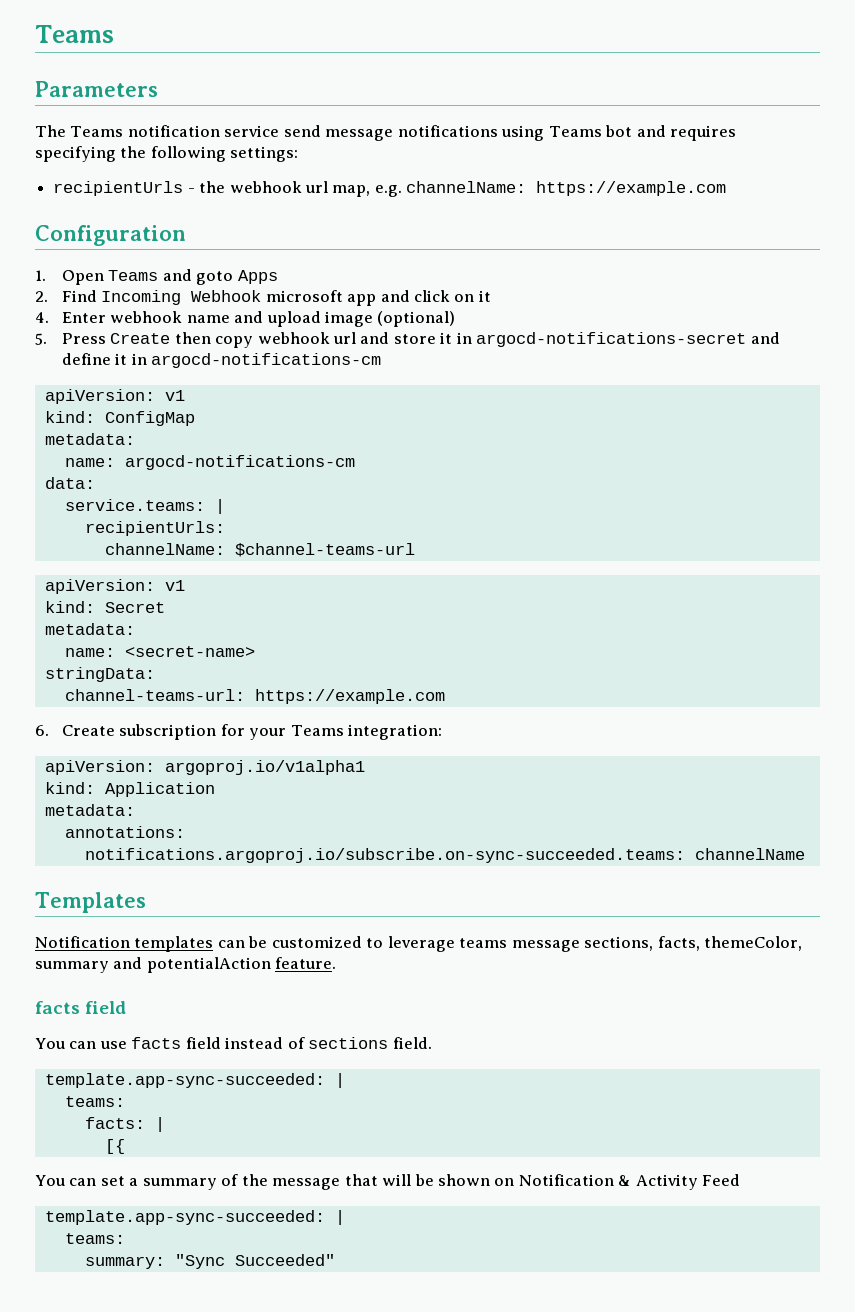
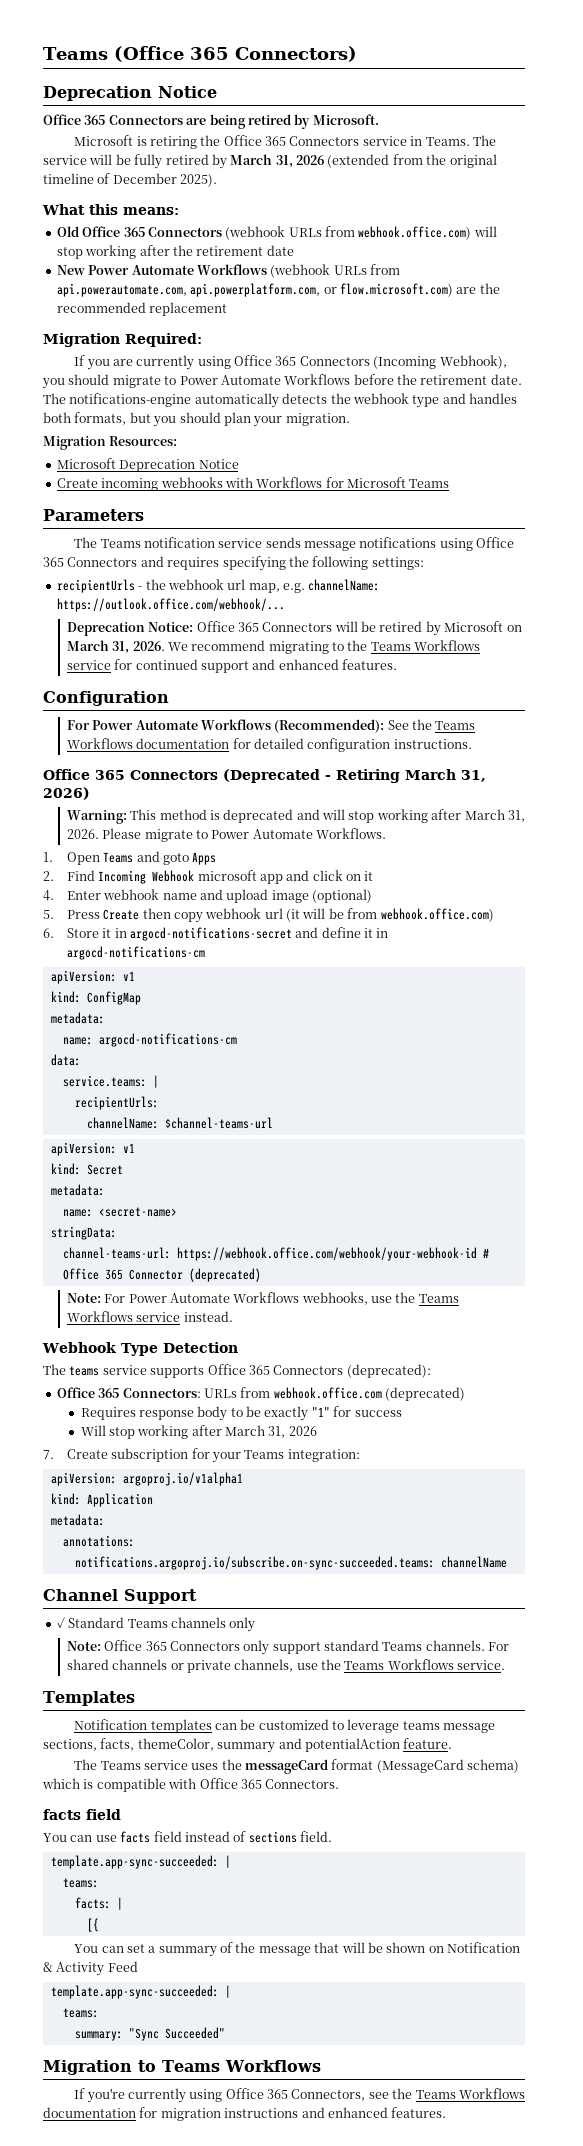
[35,25,114,43] Teams -> [43,46,357,62] [43,86,217,101] [43,114,379,129] [74,135,496,149] [43,154,497,169] [43,173,218,187] [42,204,179,215] [56,226,497,240] [56,245,294,259] [56,264,400,278] [56,283,500,297] [56,302,228,316] [43,333,202,347] [74,355,507,370] [42,374,522,389] [43,393,517,408] [43,412,350,427] [43,436,178,450] [56,458,239,472] [56,477,450,491] Teams (Office 365 Connectors) // Deprecation Notice // Office 365 Connectors are being retired by Microsoft. // Microsoft is retiring the Office 365 Connectors service in Teams. The service will be fully retired by March 31, 2026 (extended from the original timeline of December 2025). // What this means: // Old Office 365 Connectors (webhook URLs from webhook.office.com) will stop working after the retirement date // New Power Automate Workflows (webhook URLs from api.powerautomate.com, api.powerplatform.com, or flow.microsoft.com) are the recommended replacement // Migration Required: // If you are currently using Office 365 Connectors (Incoming Webhook), you should migrate to Power Automate Workflows before the retirement date. The notifications-engine automatically detects the webhook type and handles both formats, but you should plan your migration. // Migration Resources: // Microsoft Deprecation Notice // Create incoming webhooks with Workflows for Microsoft Teams
[283,125,321,137] send -> [265,537,301,548] sends
[548,125,633,137] Teams bot -> [476,537,515,548] [43,557,138,567] Office 365 Connectors
[536,181,727,196] [35,225,186,246] https://example.com // Configuration -> [56,598,285,612] [66,621,522,636] [66,640,481,654] [66,659,398,673] [43,691,169,706] [66,719,476,733] [66,738,472,752] [43,769,486,783] [43,787,90,800] [66,809,525,824] [66,828,387,842] https://outlook.office.com/webhook/... // Deprecation Notice: Office 365 Connectors will be retired by Microsoft on March 31, 2026. We recommend migrating to the Teams Workflows service for continued support and enhanced features. // Configuration // For Power Automate Workflows (Recommended): See the Teams Workflows documentation for detailed configuration instructions. // Office 365 Connectors (Deprecated - Retiring March 31, 2026) // Warning: This method is deprecated and will stop working after March 31, 2026. Please migrate to Power Automate Workflows.
[360,332,436,344] and store -> [286,908,494,922] [43,928,99,938] (it will be from webhook.office.com) // 6. Store
[254,689,445,704] [35,725,49,736] https://example.com // 6. -> [176,1247,489,1261] [62,1268,261,1282] [66,1292,459,1305] [66,1311,233,1322] [42,1342,238,1356] [43,1364,431,1378] [56,1387,465,1401] [80,1406,402,1421] [80,1425,317,1439] [43,1450,54,1459] https://webhook.office.com/webhook/your-webhook-id # Office 365 Connector (deprecated) // Note: For Power Automate Workflows webhooks, use the Teams Workflows service instead. // Webhook Type Detection // The teams service supports Office 365 Connectors (deprecated): // Office 365 Connectors: URLs from webhook.office.com (deprecated) // Requires response body to be exactly "1" for success // Will stop working after March 31, 2026 // 7.
(805, 854) none -> [43,1589,197,1604] [56,1617,256,1632] [66,1640,510,1655] [66,1659,506,1673] // Channel Support // ✓ Standard Teams channels only // Note: Office 365 Connectors only support standard Teams channels. For shared channels or private channels, use the Teams Workflows service.
(337, 963) none -> [74,1759,520,1774] [42,1778,340,1792] // The Teams service uses the messageCard format (MessageCard schema) which is compatible with Office 365 Connectors.
(335, 1260) none -> [43,2060,321,2075] [74,2088,525,2103] [43,2107,447,2121] // Migration to Teams Workflows // If you're currently using Office 365 Connectors, see the Teams Workflows documentation for migration instructions and enhanced features.

